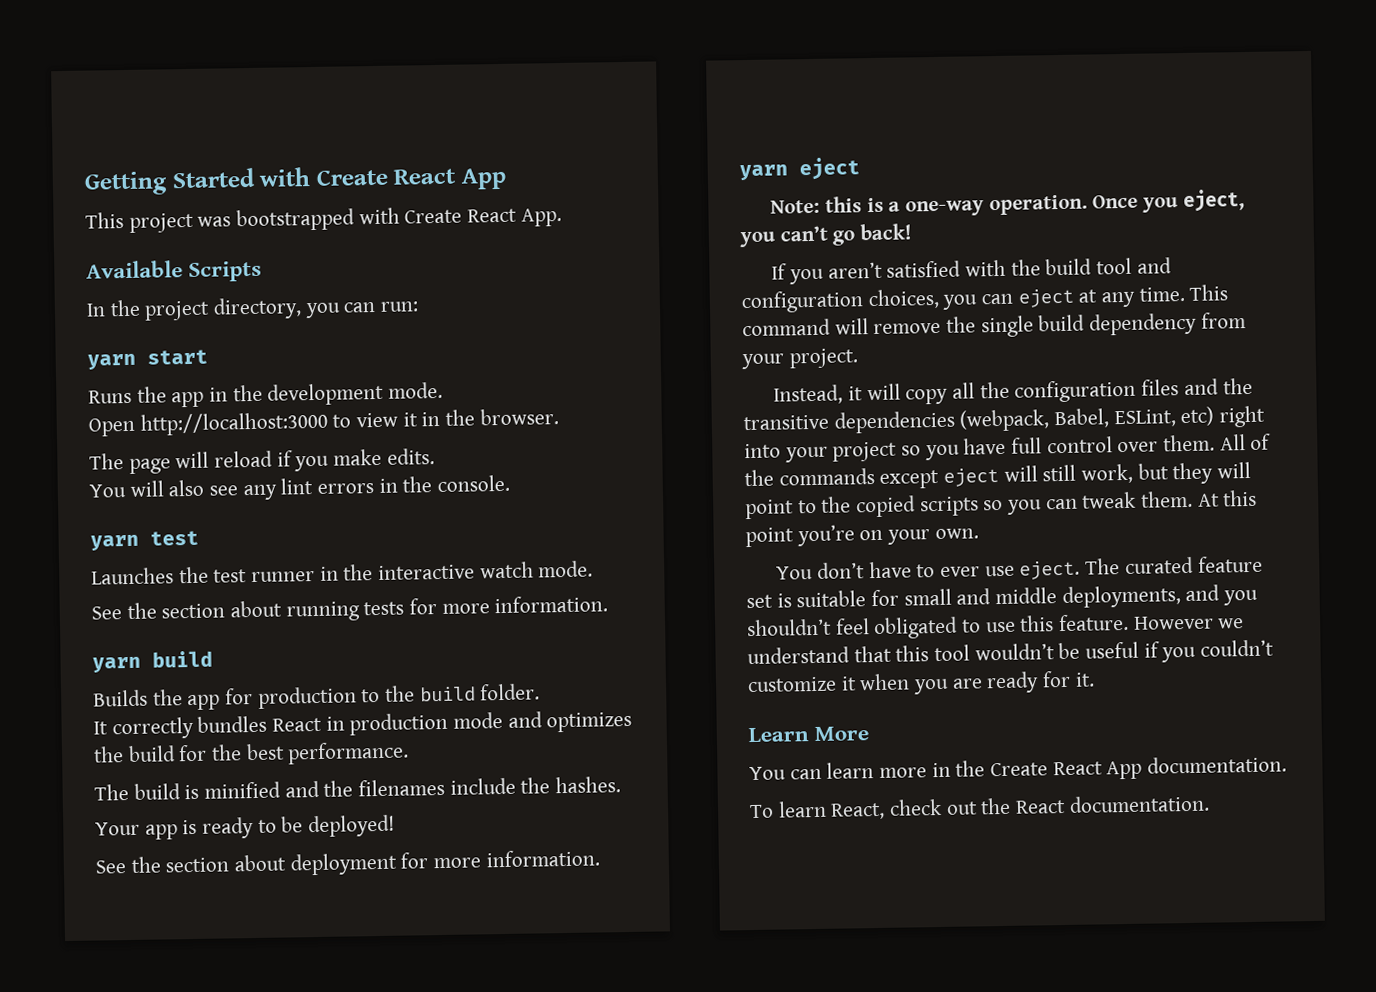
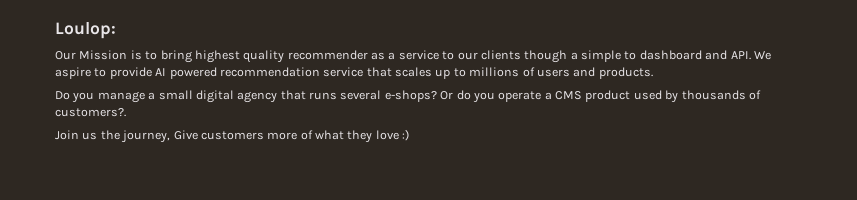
[84,167,508,196] [85,207,562,233] [86,260,263,282] [86,297,419,321] [87,349,208,370] [88,381,444,408] [88,408,559,437] [89,448,435,474] [89,474,511,501] [90,530,199,551] [91,560,594,585] [91,595,609,622] [92,650,213,673] [93,683,541,711] [93,711,633,740] [93,741,410,765] [94,776,622,801] [95,814,396,840] [95,849,600,876] [739,157,860,181] [770,189,1245,217] [739,223,913,248] [771,257,1172,285] [741,284,1229,314] [742,312,1246,338] [741,348,858,370] [773,377,1253,405] [743,405,1266,434] [744,433,1272,463] [744,461,1252,489] [745,489,1258,520] [745,524,979,548] [776,555,1263,580] [746,584,1259,609] [746,613,1245,640] [747,639,1275,665] [747,670,1095,695] [748,726,870,743] [749,755,1288,781] [749,794,1210,820] Getting Started with Create React App // This project was bootstrapped with Create React App. // Available Scripts // In the project directory, you can run: // yarn start // Runs the app in the development mode. // Open http://localhost:3000 to view it in the browser. // The page will reload if you make edits. // You will also see any lint errors in the console. // yarn test // Launches the test runner in the interactive watch mode. // See the section about running tests for more information. // yarn build // Builds the app for production to the build folder. // It correctly bundles React in production mode and optimizes the build for the best performance. // The build is minified and the filenames include the hashes. // Your app is ready to be deployed! // See the section about deployment for more information. // yarn eject // Note: this is a one-way operation. Once you eject, you can’t go back! // If you aren’t satisfied with the build tool and configuration choices, you can eject at any time. This command will remove the single build dependency from your project. // Instead, it will copy all the configuration files and the transitive dependencies (webpack, Babel, ESLint, etc) right into your project so you have full control over them. All of the commands except eject will still work, but they will point to the copied scripts so you can tweak them. At this point you’re on your own. // You don’t have to ever use eject. The curated feature set is suitable for small and middle deployments, and you shouldn’t feel obligated to use this feature. However we understand that this tool wouldn’t be useful if you couldn’t customize it when you are ready for it. // Learn More // You can learn more in the Create React App documentation. // To learn React, check out the React documentation. -> [55,22,116,39] [55,50,771,63] [55,67,653,79] [55,90,761,103] [55,108,126,117] [55,129,410,143] Loulop: // Our Mission is to bring highest quality recommender as a service to our clients though a simple to dashboard and API. We aspire to provide AI powered recommendation service that scales up to millions of users and products. // Do you manage a small digital agency that runs several e-shops? Or do you operate a CMS product used by thousands of customers?. // Join us the journey, Give customers more of what they love :)

